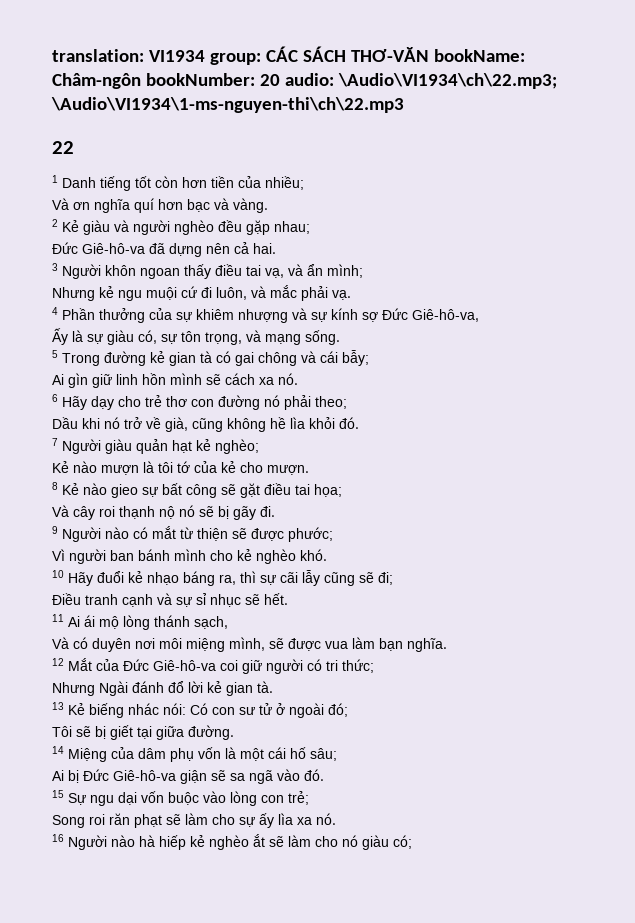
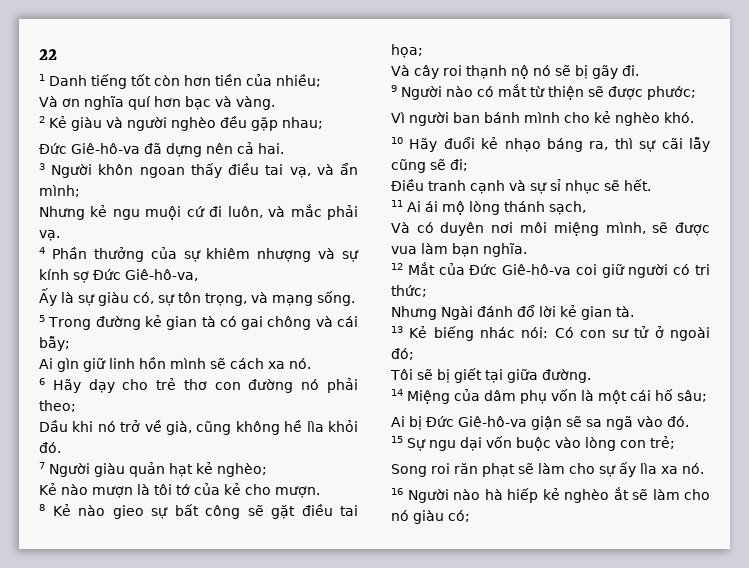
[52,46,525,65] [52,73,557,89] [51,97,404,113] translation: VI1934 group: CÁC SÁCH THƠ-VĂN bookName: Châm-ngôn bookNumber: 20 audio: \Audio\VI1934\ch\22.mp3; \Audio\VI1934\1-ms-nguyen-thi\ch\22.mp3 // -> (39, 54) none

